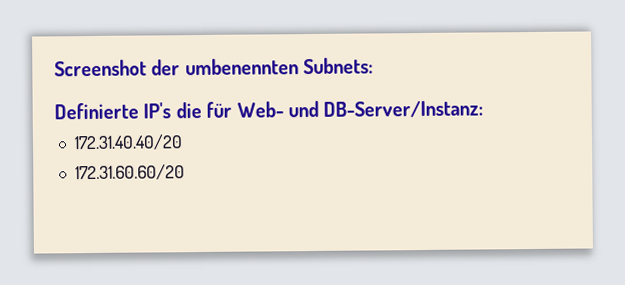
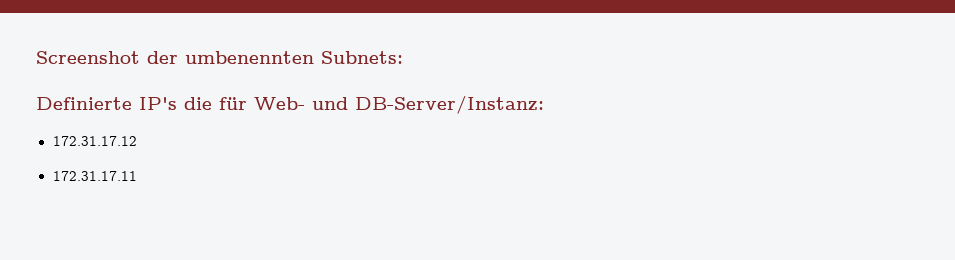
[73,134,183,151] [74,164,185,181] 172.31.40.40/20 // 172.31.60.60/20 -> [52,136,137,146] [52,171,137,181] 172.31.17.12 // 172.31.17.11

